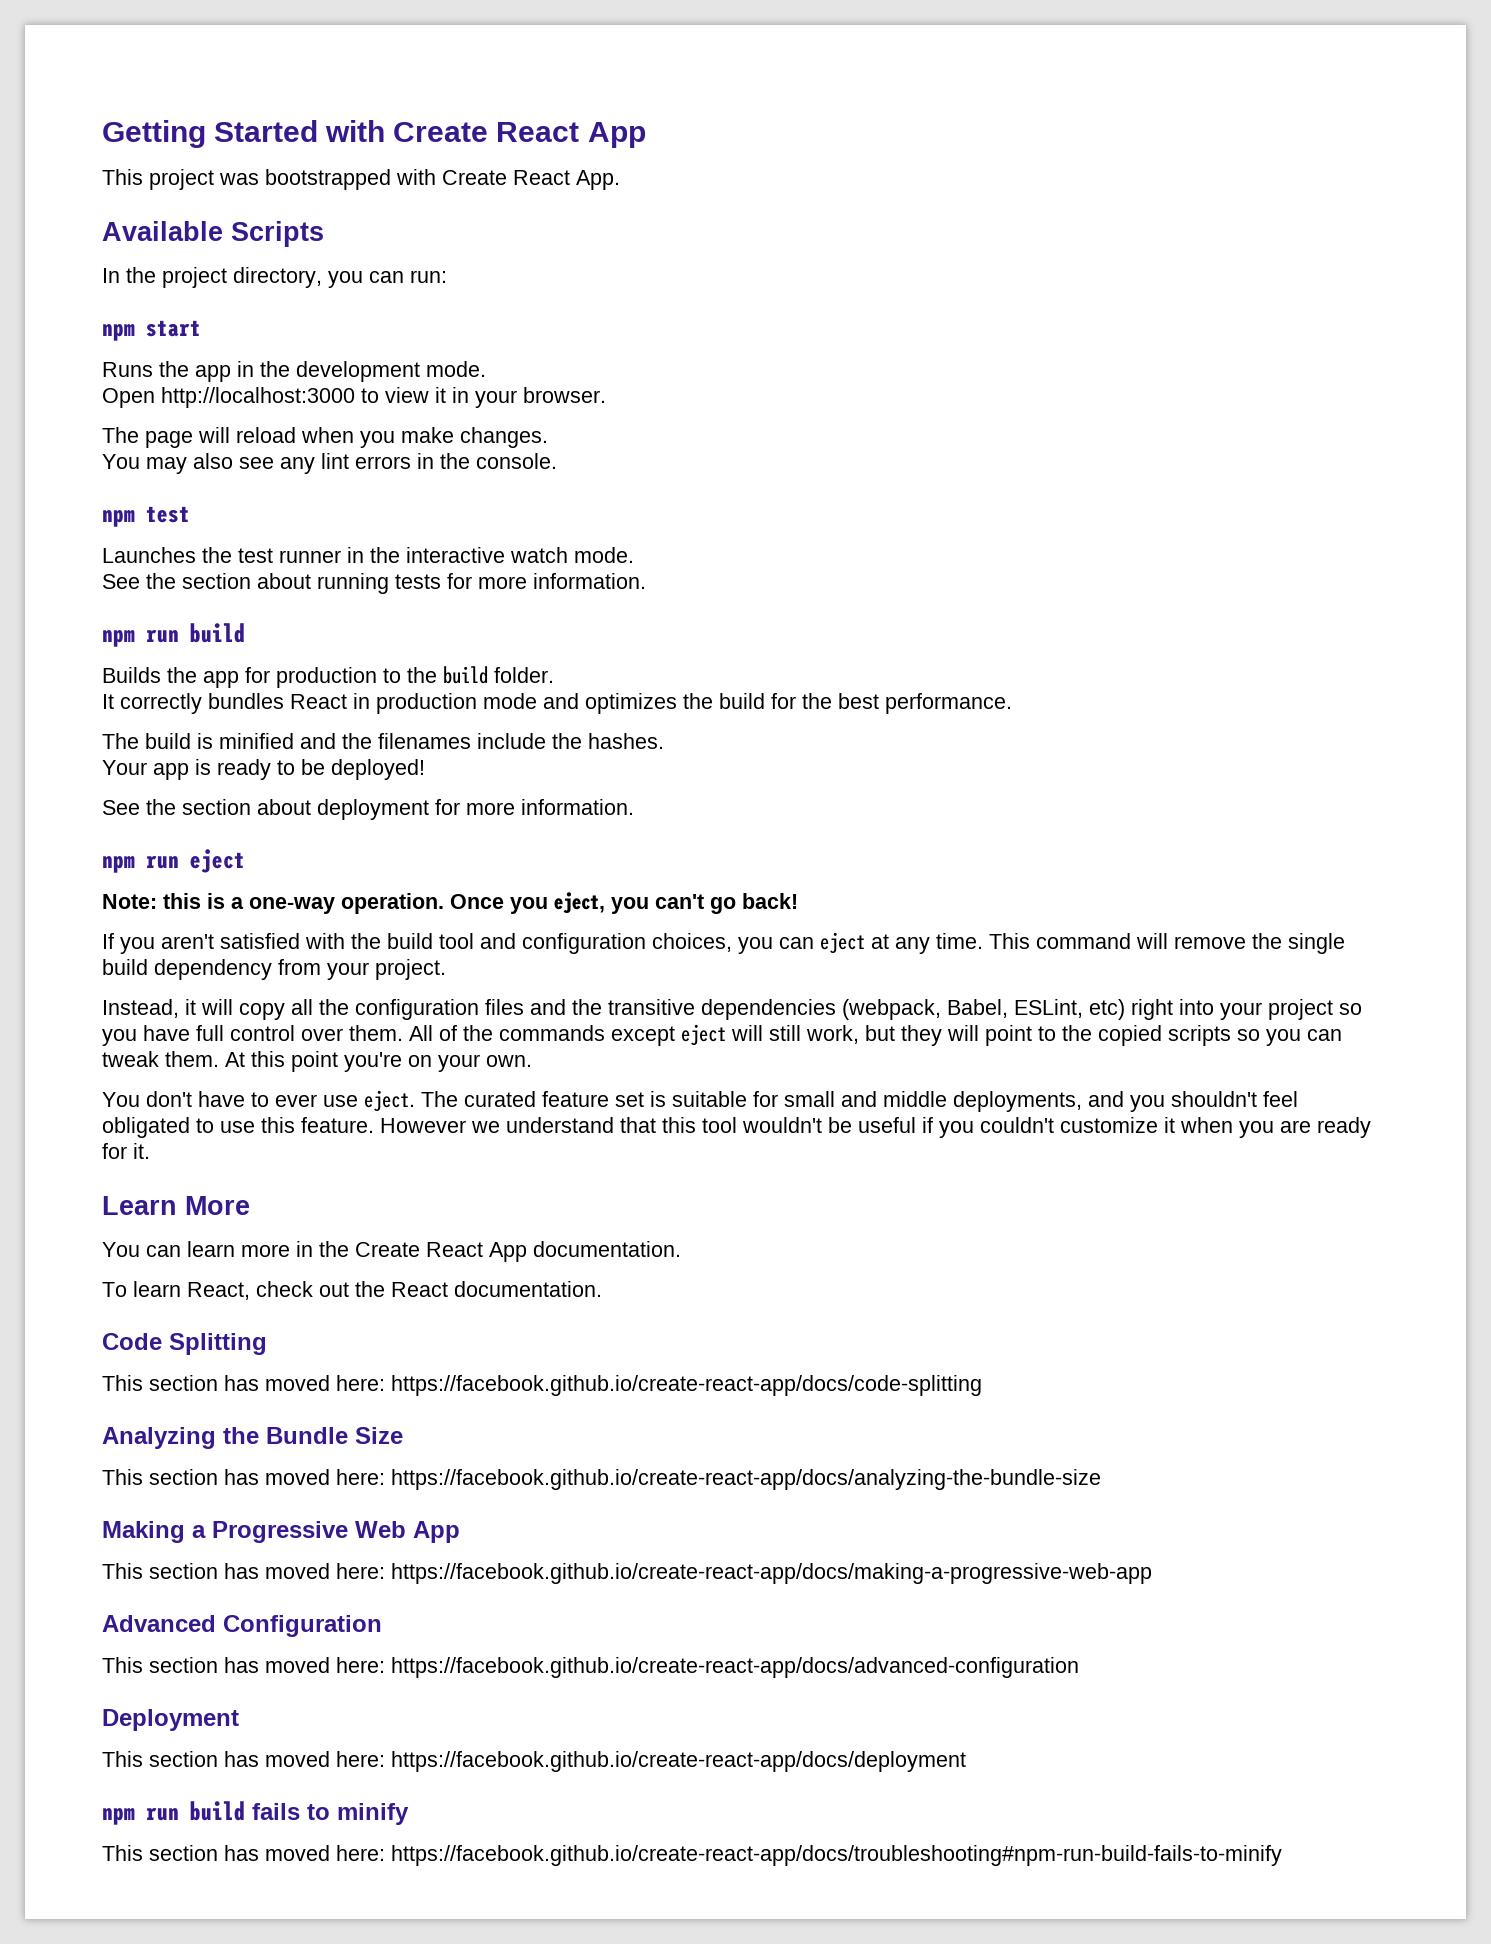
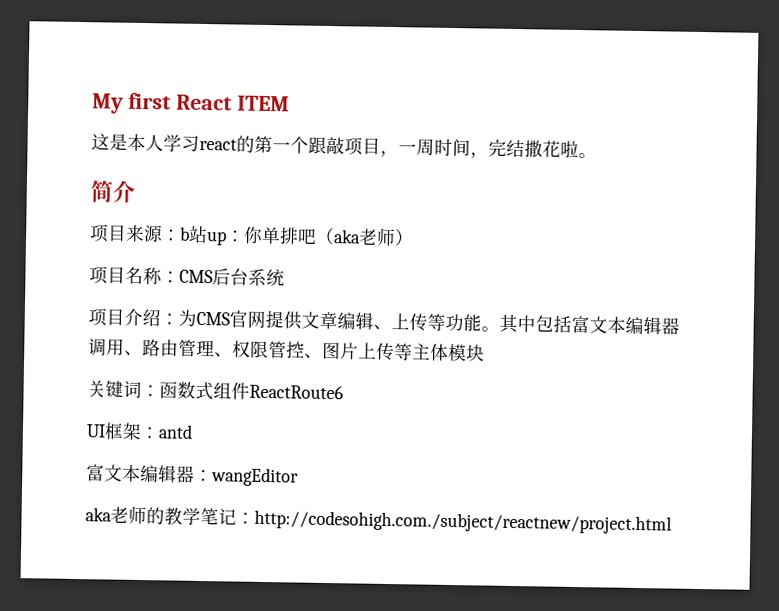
[102,120,646,148] [102,169,620,190] [102,221,324,247] [102,267,447,288] [102,320,201,341] [102,361,486,382] [102,387,606,408] [102,427,548,448] [102,453,557,474] [102,506,190,527] [102,547,634,563] [102,573,646,594] [102,623,245,647] [102,666,554,688] [102,693,1012,714] [102,733,664,749] [102,759,425,780] [102,799,634,820] [102,849,245,873] [102,892,798,914] [102,932,1345,954] [102,959,446,980] [102,999,1362,1020] [102,1024,1342,1046] [102,1051,532,1072] [102,1090,1298,1112] [102,1117,1371,1138] [102,1143,150,1159] [102,1196,250,1215] [102,1241,681,1262] [102,1281,602,1300] [102,1333,267,1355] [102,1375,982,1396] [102,1427,403,1449] [102,1469,1101,1490] [102,1521,460,1543] [102,1563,1152,1584] [102,1615,382,1637] [102,1657,1079,1678] [102,1709,239,1731] [102,1751,966,1772] [102,1801,409,1825] [102,1845,1282,1866] Getting Started with Create React App // This project was bootstrapped with Create React App. // Available Scripts // In the project directory, you can run: // npm start // Runs the app in the development mode. // Open http://localhost:3000 to view it in your browser. // The page will reload when you make changes. // You may also see any lint errors in the console. // npm test // Launches the test runner in the interactive watch mode. // See the section about running tests for more information. // npm run build // Builds the app for production to the build folder. // It correctly bundles React in production mode and optimizes the build for the best performance. // The build is minified and the filenames include the hashes. // Your app is ready to be deployed! // See the section about deployment for more information. // npm run eject // Note: this is a one-way operation. Once you eject, you can't go back! // If you aren't satisfied with the build tool and configuration choices, you can eject at any time. This command will remove the single build dependency from your project. // Instead, it will copy all the configuration files and the transitive dependencies (webpack, Babel, ESLint, etc) right into your project so you have full control over them. All of the commands except eject will still work, but they will point to the copied scripts so you can tweak them. At this point you're on your own. // You don't have to ever use eject. The curated feature set is suitable for small and middle deployments, and you shouldn't feel obligated to use this feature. However we understand that this tool wouldn't be useful if you couldn't customize it when you are ready for it. // Learn More // You can learn more in the Create React App documentation. // To learn React, check out the React documentation. // Code Splitting // This section has moved here: https://facebook.github.io/create-react-app/docs/code-splitting // Analyzing the Bundle Size // This section has moved here: https://facebook.github.io/create-react-app/docs/analyzing-the-bundle-size // Making a Progressive Web App // This section has moved here: https://facebook.github.io/create-react-app/docs/making-a-progressive-web-app // Advanced Configuration // This section has moved here: https://facebook.github.io/create-react-app/docs/advanced-configuration // Deployment // This section has moved here: https://facebook.github.io/create-react-app/docs/deployment // npm run build fails to minify // This section has moved here: https://facebook.github.io/create-react-app/docs/troubleshooting#npm-run-build-fails-to-minify -> [92,92,290,114] [91,133,597,159] [90,180,135,203] [89,224,414,247] [89,266,285,287] [88,308,680,335] [88,338,485,362] [87,380,344,401] [86,422,193,441] [86,464,299,487] [85,505,672,535] My first React ITEM // 这是本人学习react的第一个跟敲项目，一周时间，完结撒花啦。 // 简介 // 项目来源：b站up：你单排吧（aka老师） // 项目名称：CMS后台系统 // 项目介绍：为CMS官网提供文章编辑、上传等功能。其中包括富文本编辑器调用、路由管理、权限管控、图片上传等主体模块 // 关键词：函数式组件ReactRoute6 // UI框架：antd // 富文本编辑器：wangEditor // aka老师的教学笔记：http://codesohigh.com./subject/reactnew/project.html

